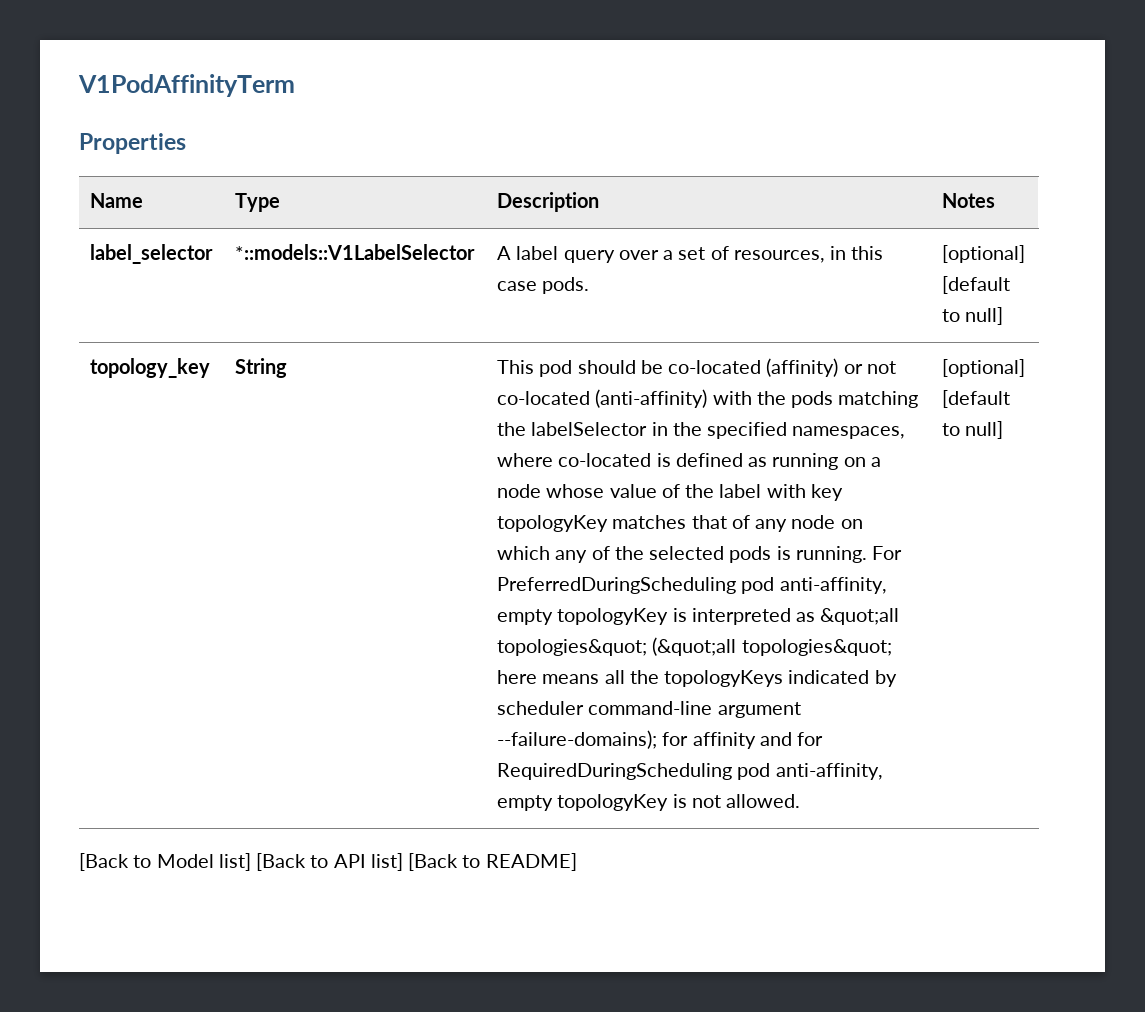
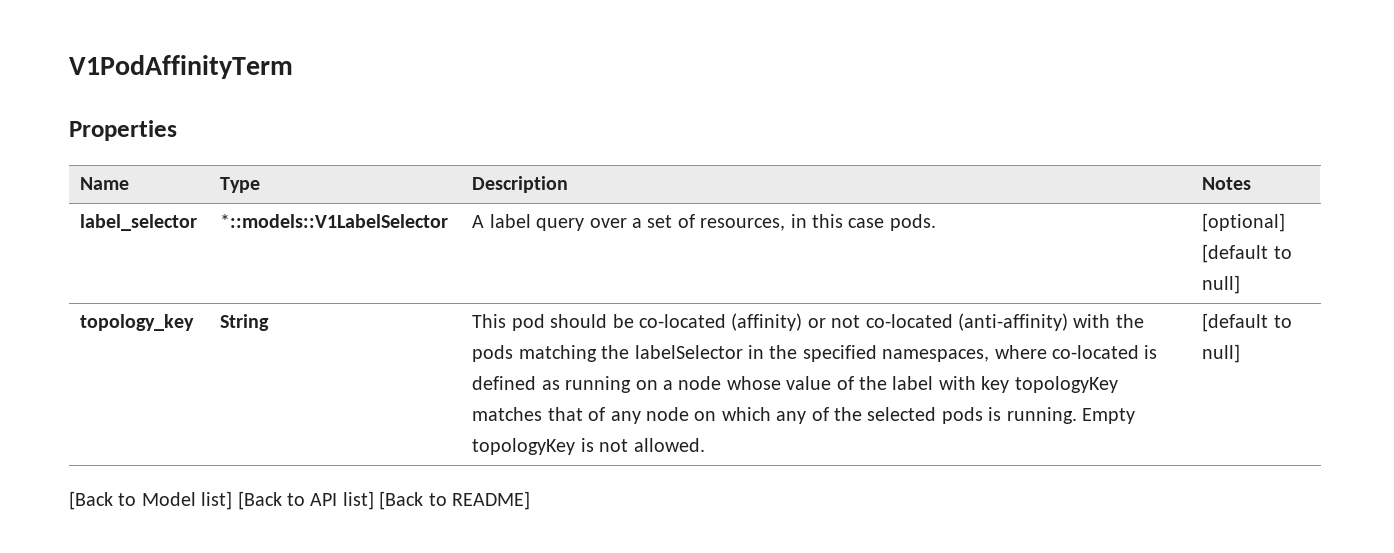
[872,546,903,560] [497,577,887,594] [497,608,900,625] [497,637,892,656] [497,670,897,687] [497,701,801,718] [497,730,824,749] [497,763,883,780] [497,795,554,811] For PreferredDuringScheduling pod anti-affinity, empty topologyKey is interpreted as &quot;all topologies&quot; (&quot;all topologies&quot; here means all the topologyKeys indicated by scheduler command-line argument --failure-domains); for affinity and for RequiredDuringScheduling pod anti-affinity, empty -> [1082,408,1136,424] Empty
[942,359,1026,377] [optional] -> (705, 445) none

